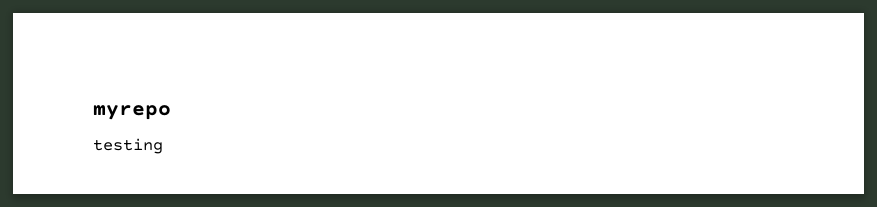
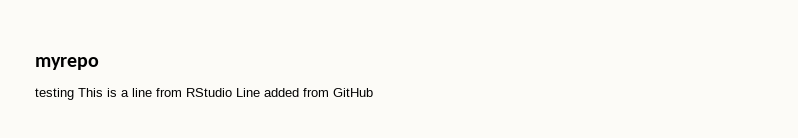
(163, 146) none -> [78,88,373,97] This is a line from RStudio Line added from GitHub

